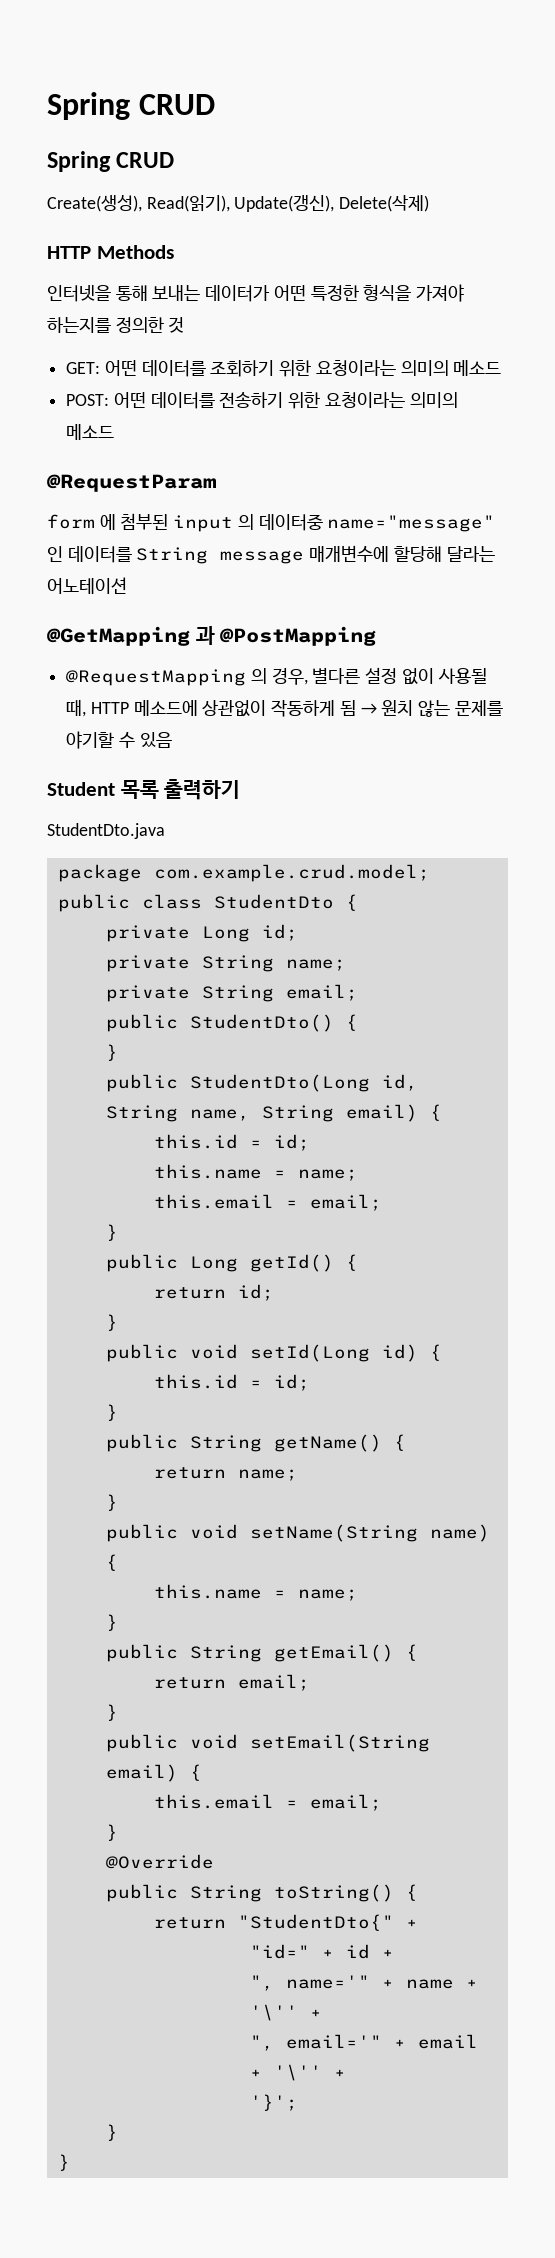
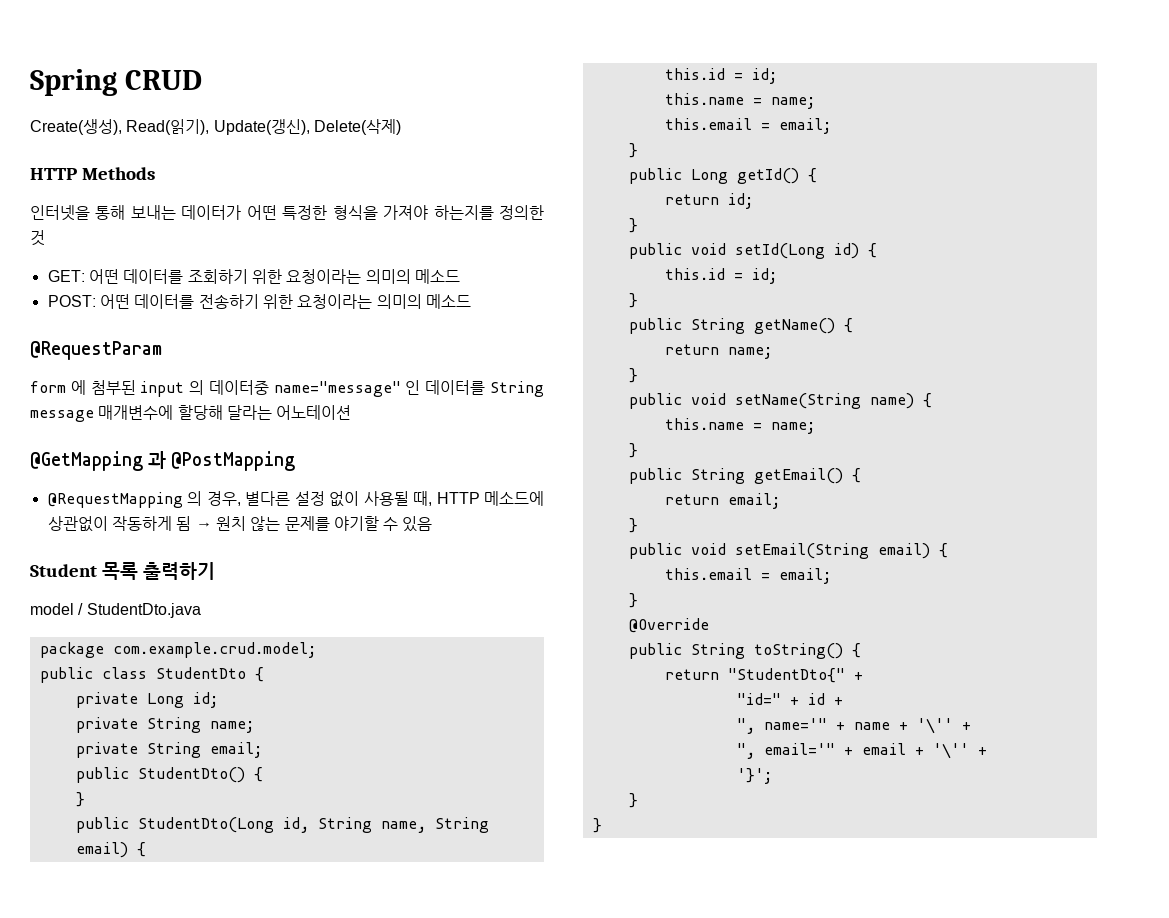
[47,92,215,120] [47,151,175,172] Spring CRUD // Spring CRUD -> [30,69,202,96] Spring CRUD
(241, 789) none -> [30,603,84,615] model /

